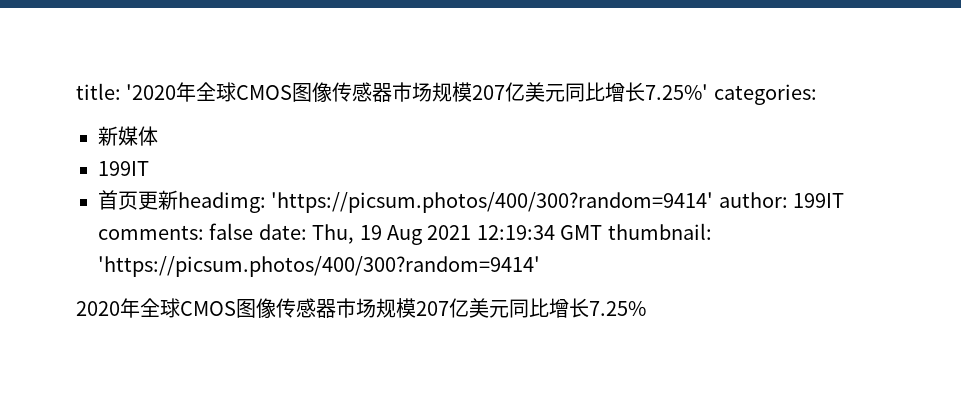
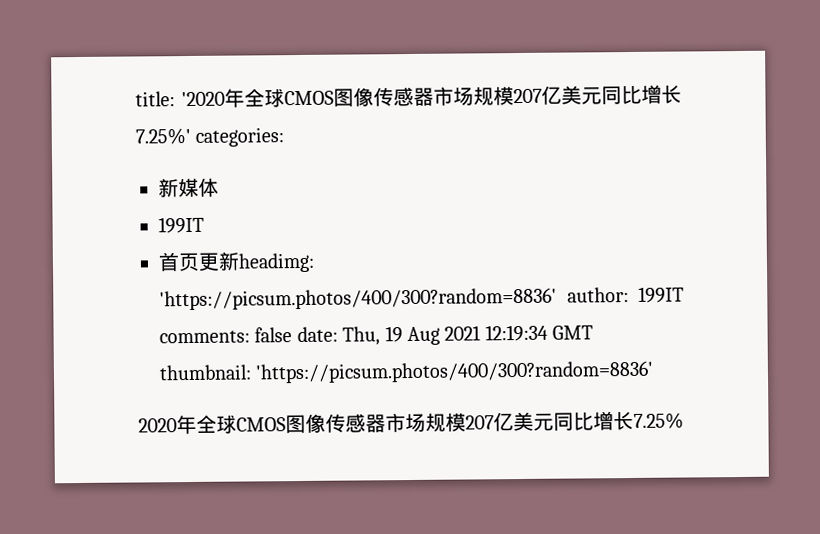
[271,192,714,213] 'https://picsum.photos/400/300?random=9414' -> [159,287,557,311] 'https://picsum.photos/400/300?random=8836'
[98,256,540,277] 'https://picsum.photos/400/300?random=9414' -> [255,360,655,384] 'https://picsum.photos/400/300?random=8836'

